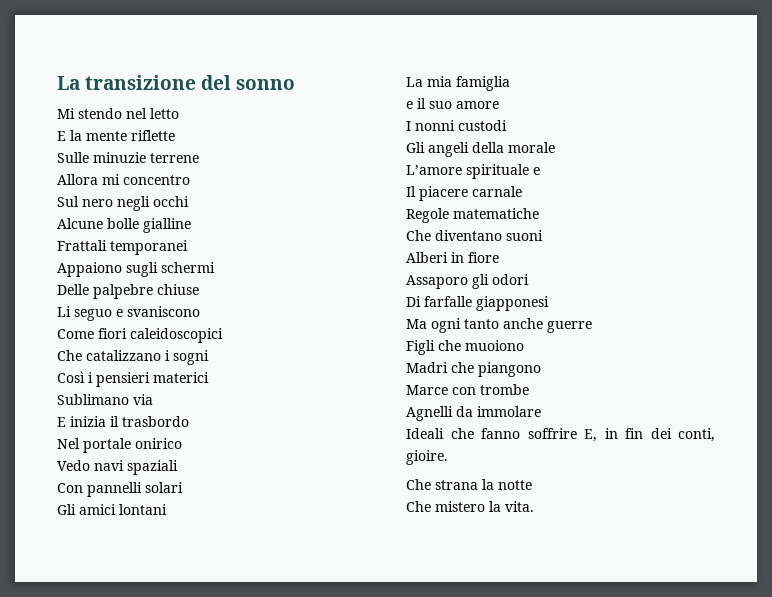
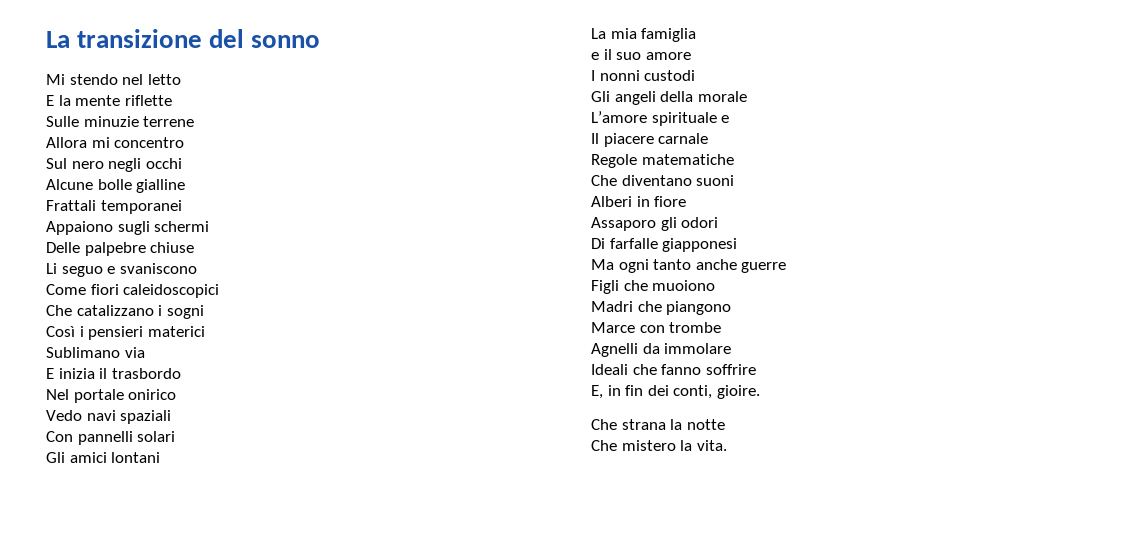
(577, 433) none -> (756, 369) //

